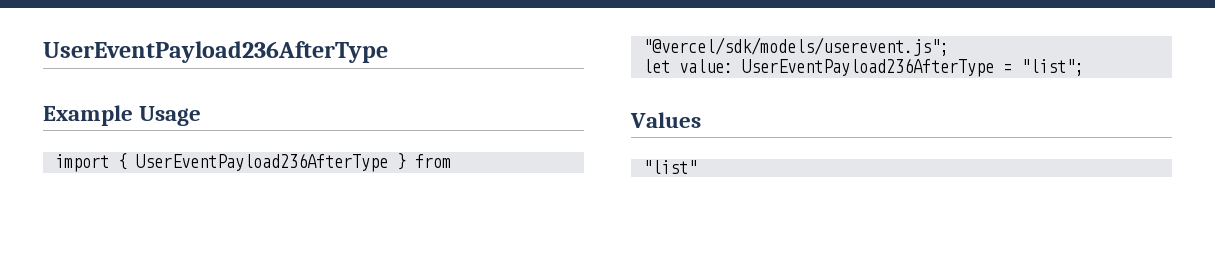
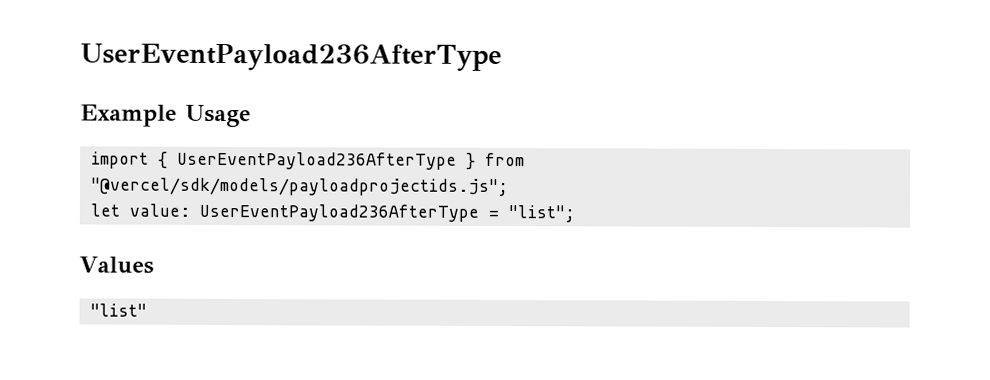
[643,37,949,56] "@vercel/sdk/models/userevent.js"; -> [89,177,509,197] "@vercel/sdk/models/payloadprojectids.js";

